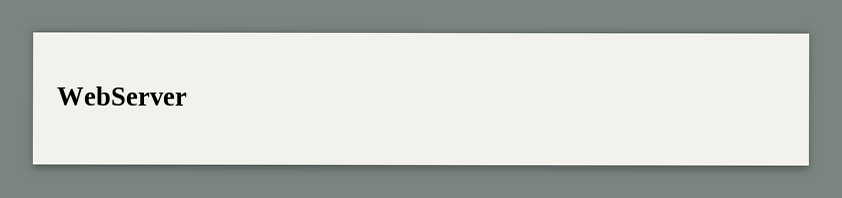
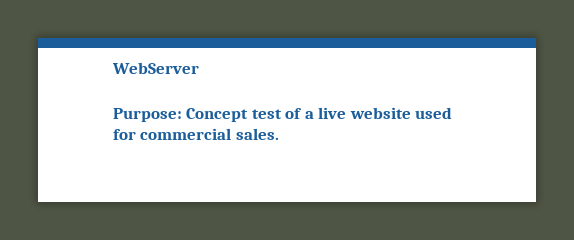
(188, 96) none -> [113,107,453,122] [113,128,279,140] // Purpose: Concept test of a live website used for commercial sales.

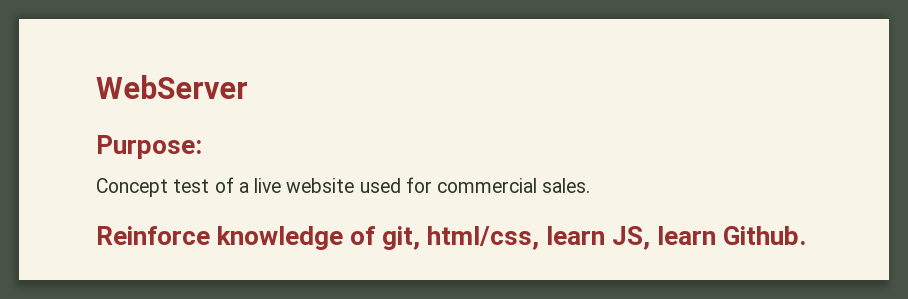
(182, 115) none -> (202, 147) //
(279, 134) none -> [96,226,807,250] // Reinforce knowledge of git, html/css, learn JS, learn Github.

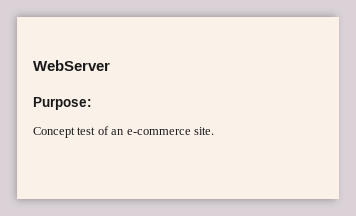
[238,177,591,193] [96,226,807,250] a live website used for commercial sales. // Reinforce knowledge of git, html/css, learn JS, learn Github. -> [111,127,214,135] an e-commerce site.

